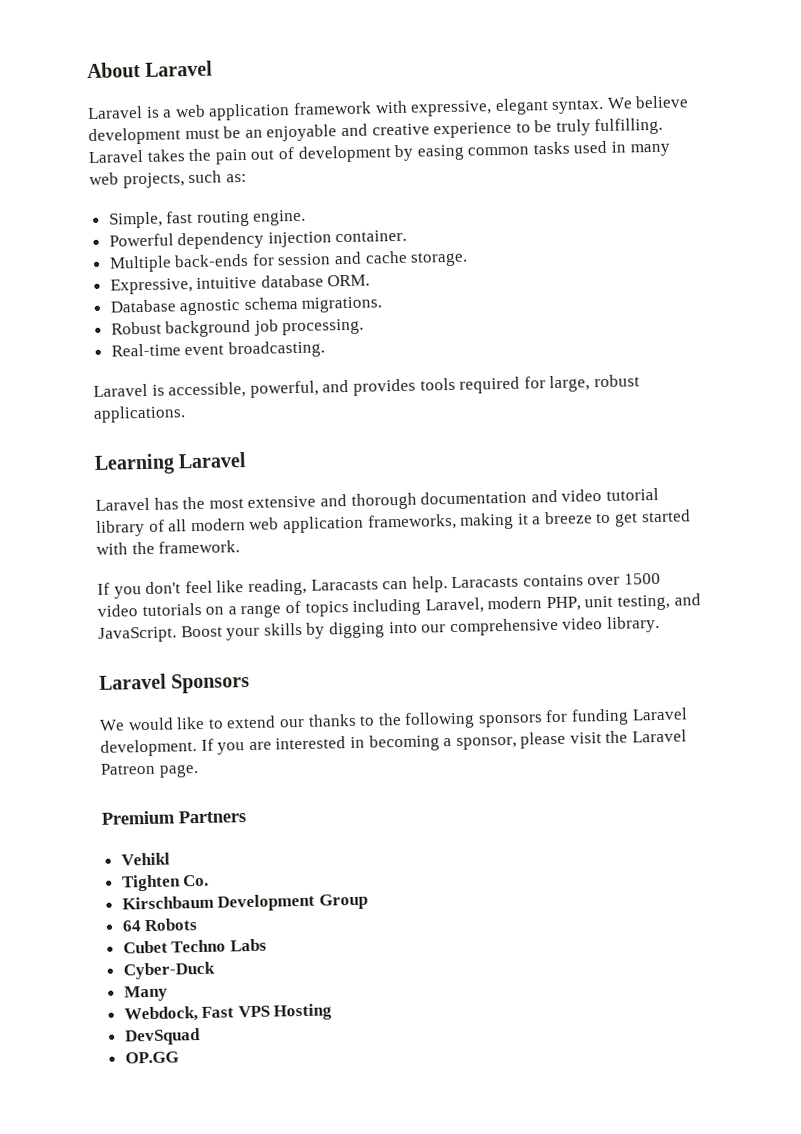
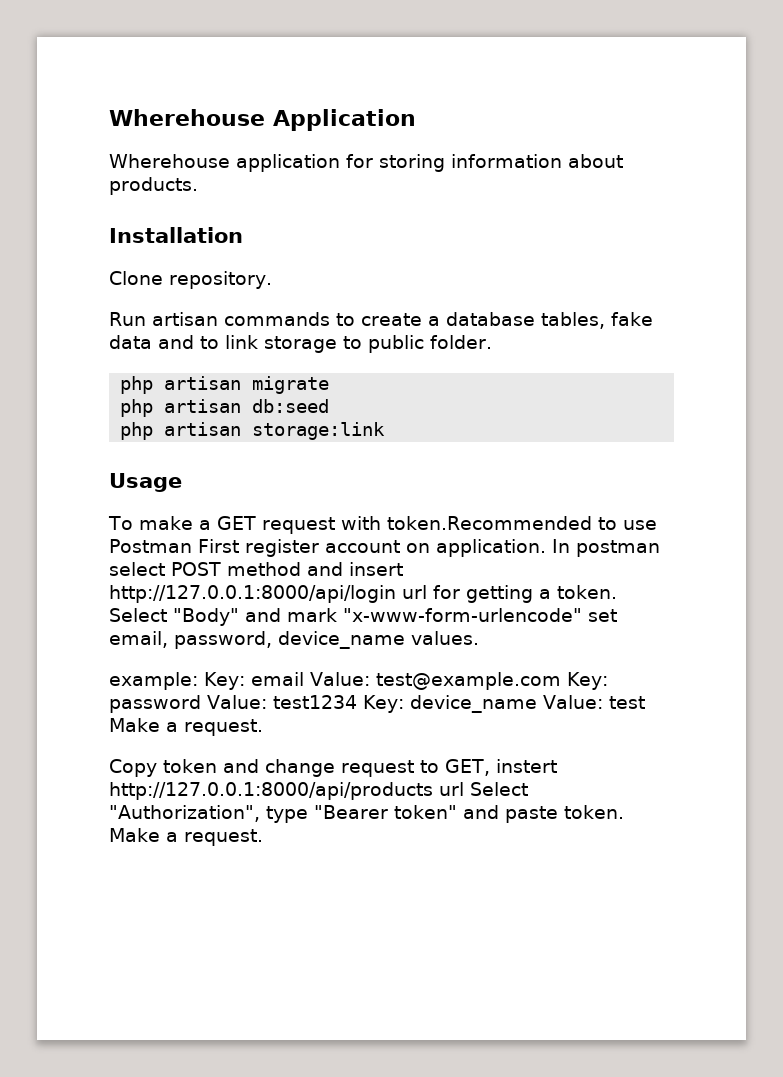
[87,60,214,79] [87,95,690,121] [88,117,664,146] [88,140,671,165] [89,170,247,189] [108,209,307,229] [108,229,408,250] [108,250,469,273] [109,274,371,295] [109,296,383,316] [110,318,365,338] [110,340,325,359] [93,374,640,399] [93,405,186,423] [94,451,248,475] [95,487,659,511] [96,509,691,537] [96,540,241,555] [97,572,662,599] [97,593,701,619] [98,615,660,643] [99,672,251,694] [99,707,688,731] [100,729,688,757] [100,762,199,778] [101,810,246,825] [120,852,170,866] [120,874,210,892] [121,893,368,912] [121,918,199,932] [122,938,267,954] [122,961,215,980] [123,985,168,1002] [123,1003,333,1023] [123,1028,201,1046] [124,1051,179,1064] About Laravel // Laravel is a web application framework with expressive, elegant syntax. We believe development must be an enjoyable and creative experience to be truly fulfilling. Laravel takes the pain out of development by easing common tasks used in many web projects, such as: // Simple, fast routing engine. // Powerful dependency injection container. // Multiple back-ends for session and cache storage. // Expressive, intuitive database ORM. // Database agnostic schema migrations. // Robust background job processing. // Real-time event broadcasting. // Laravel is accessible, powerful, and provides tools required for large, robust applications. // Learning Laravel // Laravel has the most extensive and thorough documentation and video tutorial library of all modern web application frameworks, making it a breeze to get started with the framework. // If you don't feel like reading, Laracasts can help. Laracasts contains over 1500 video tutorials on a range of topics including Laravel, modern PHP, unit testing, and JavaScript. Boost your skills by digging into our comprehensive video library. // Laravel Sponsors // We would like to extend our thanks to the following sponsors for funding Laravel development. If you are interested in becoming a sponsor, please visit the Laravel Patreon page. // Premium Partners // Vehikl // Tighten Co. // Kirschbaum Development Group // 64 Robots // Cubet Techno Labs // Cyber-Duck // Many // Webdock, Fast VPS Hosting // DevSquad // OP.GG -> [109,109,416,131] [109,154,623,172] [109,177,198,195] [109,227,243,243] [109,271,272,289] [109,312,653,329] [109,335,492,353] [120,376,330,394] [120,399,330,417] [120,422,386,440] [109,473,182,492] [108,516,657,534] [109,539,660,557] [109,562,403,576] [109,585,617,603] [109,608,617,626] [109,631,479,649] [109,672,608,690] [109,695,645,713] [109,718,263,736] [109,759,557,777] [109,782,528,800] [109,805,624,823] [109,828,263,846] Wherehouse Application // Wherehouse application for storing information about products. // Installation // Clone repository. // Run artisan commands to create a database tables, fake data and to link storage to public folder. // php artisan migrate // php artisan db:seed // php artisan storage:link // Usage // To make a GET request with token.Recommended to use Postman First register account on application. In postman select POST method and insert http://127.0.0.1:8000/api/login url for getting a token. Select "Body" and mark "x-www-form-urlencode" set email, password, device_name values. // example: Key: email Value: test@example.com Key: password Value: test1234 Key: device_name Value: test Make a request. // Copy token and change request to GET, instert http://127.0.0.1:8000/api/products url Select "Authorization", type "Bearer token" and paste token. Make a request.

